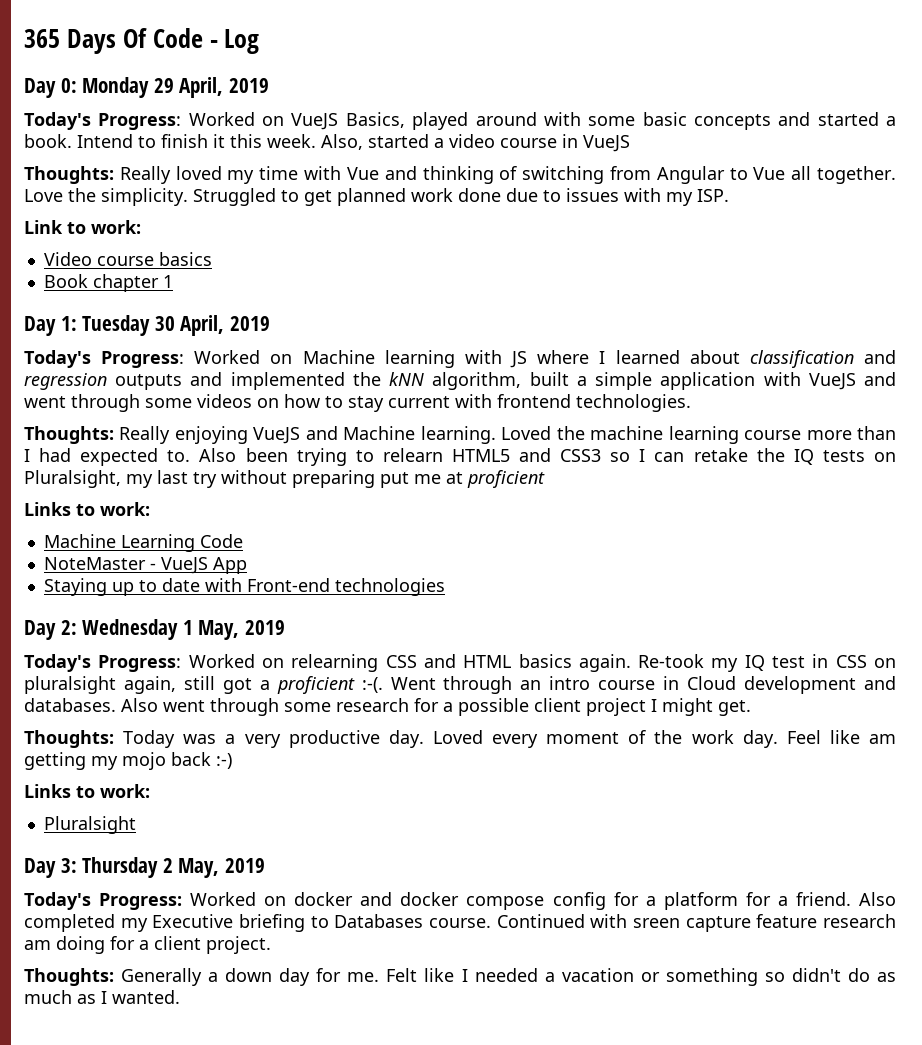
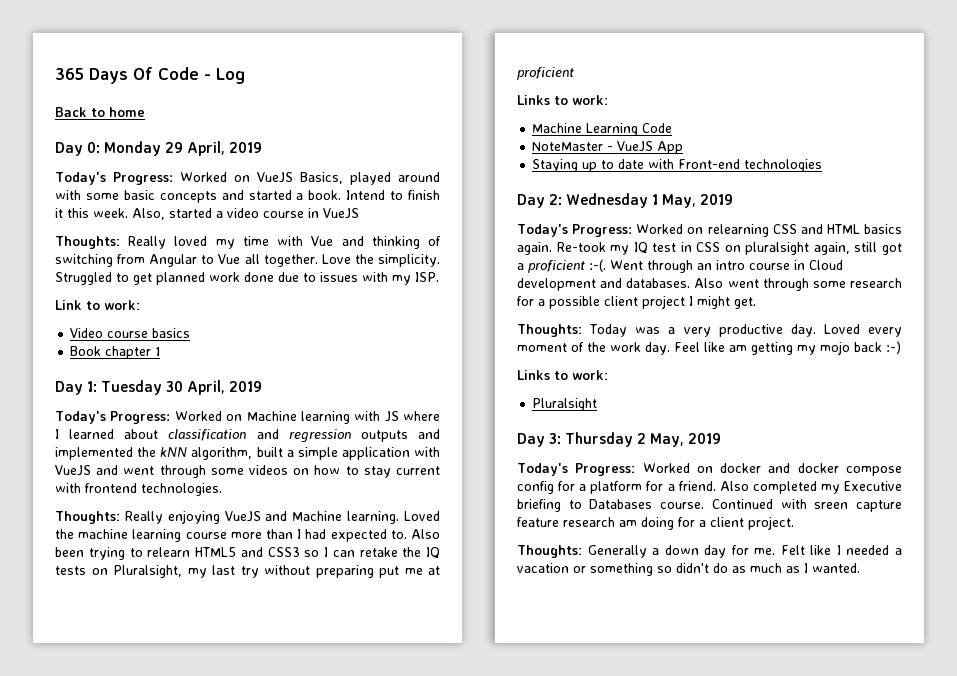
(260, 41) none -> [55,107,145,117] // Back to home

